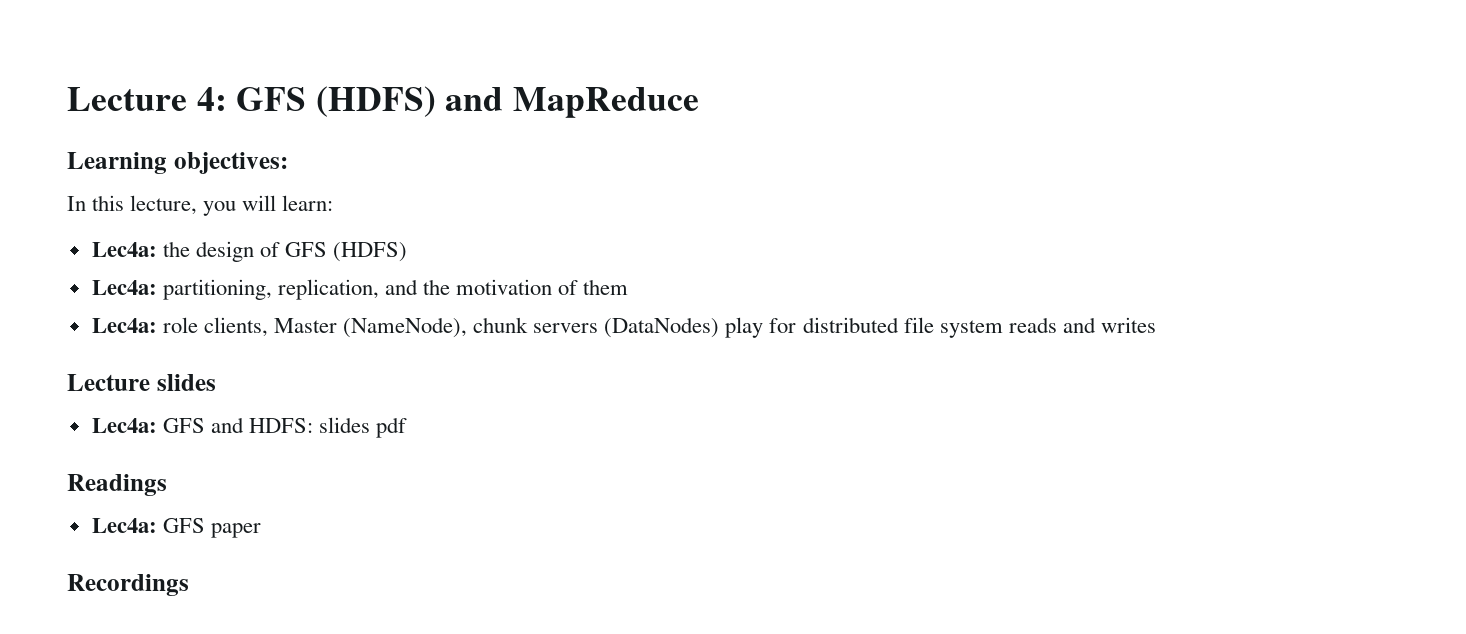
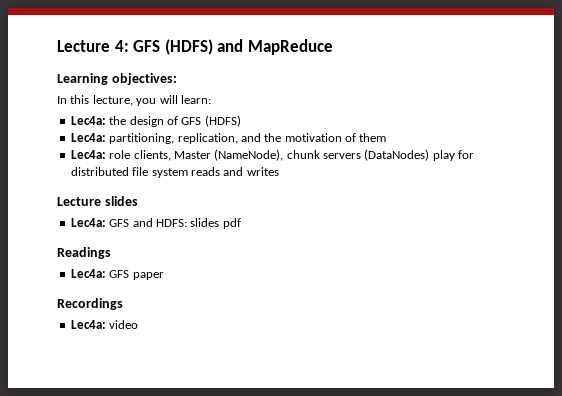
(189, 585) none -> [70,320,139,329] // Lec4a: video

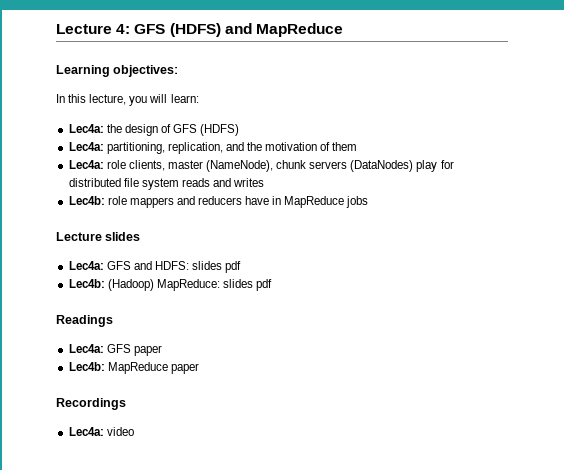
[173,151,211,159] Master -> [167,160,203,169] master
(279, 171) none -> [68,196,369,208] // Lec4b: role mappers and reducers have in MapReduce jobs
(241, 223) none -> [68,279,273,291] // Lec4b: (Hadoop) MapReduce: slides pdf
(164, 276) none -> [68,362,199,374] // Lec4b: MapReduce paper

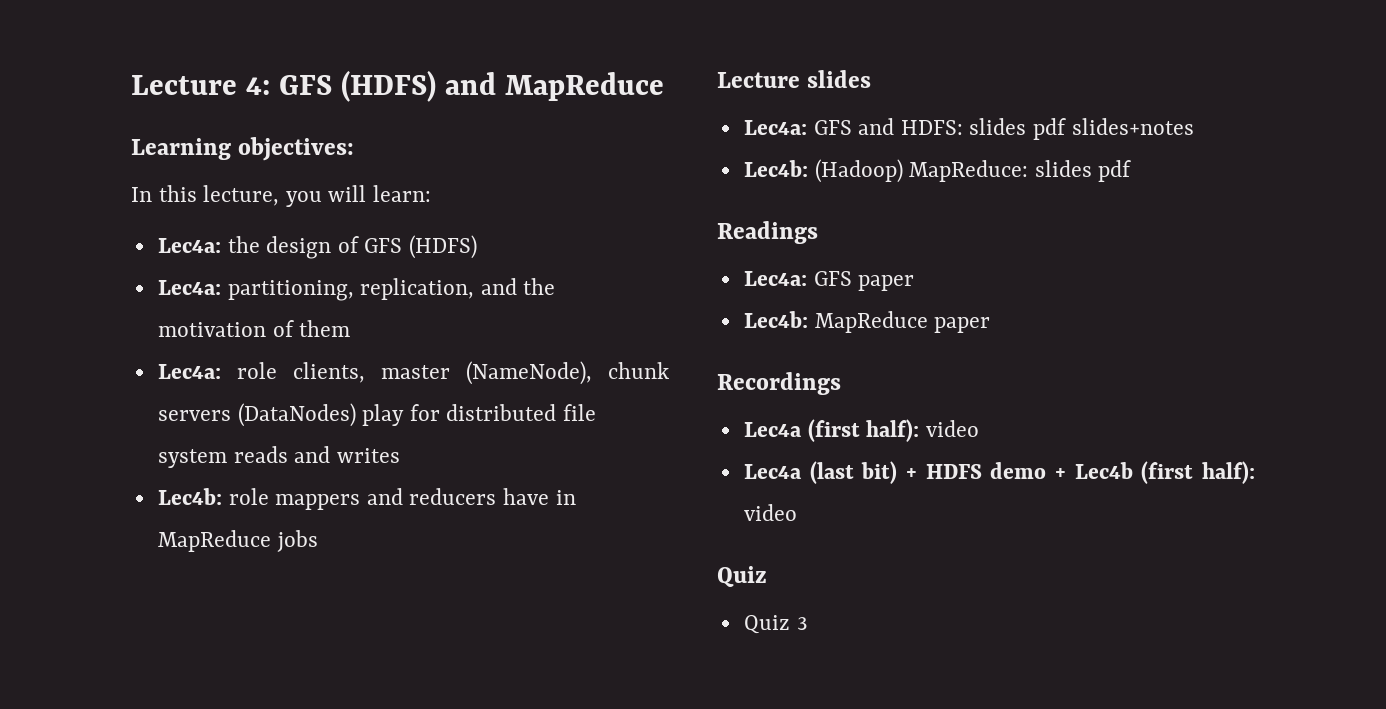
(242, 267) none -> [1071,118,1194,135] slides+notes
[68,427,134,436] Lec4a: video -> [743,419,979,442] [743,461,1255,484] [743,504,797,521] [717,566,767,587] [743,615,808,634] Lec4a (first half): video // Lec4a (last bit) + HDFS demo + Lec4b (first half): video // Quiz // Quiz 3

